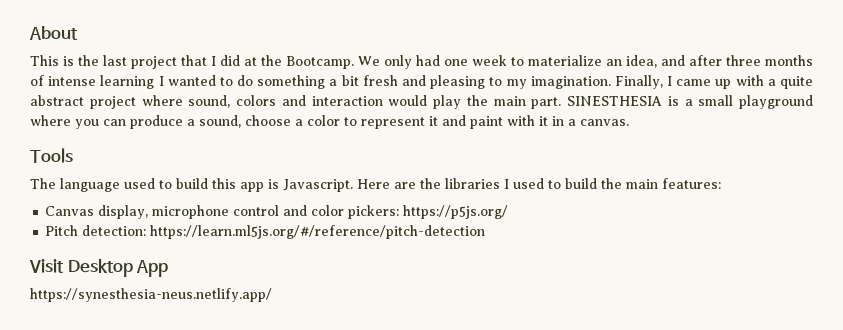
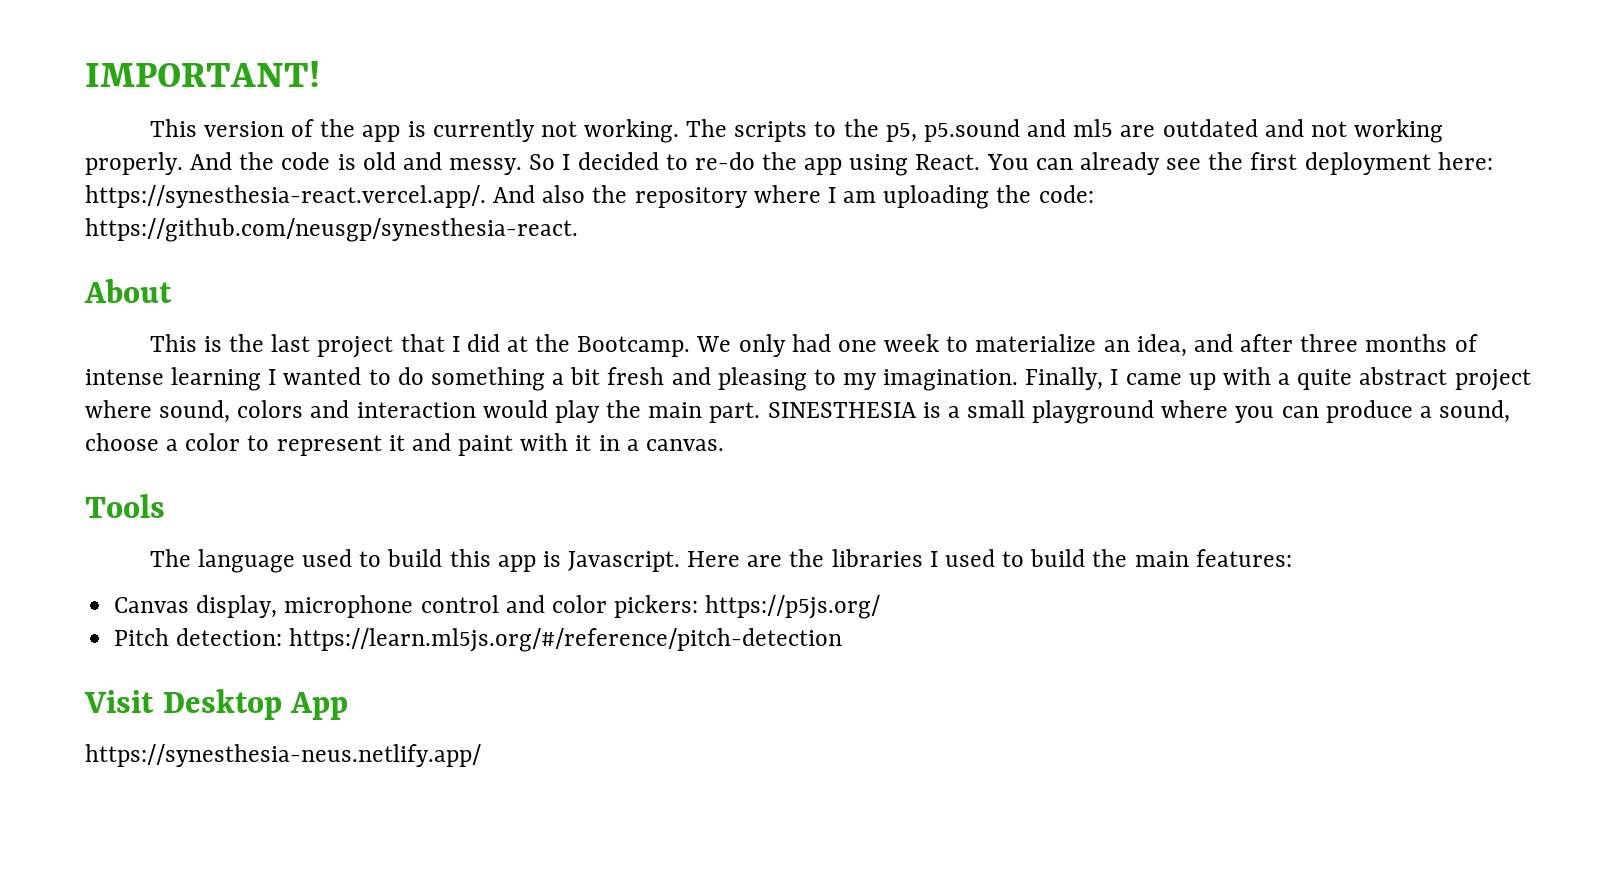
(29, 33) none -> [85,61,320,87] [149,119,1444,143] [85,152,1493,176] [85,185,1094,209] [85,218,578,242] IMPORTANT! // This version of the app is currently not working. The scripts to the p5, p5.sound and ml5 are outdated and not working properly. And the code is old and messy. So I decided to re-do the app using React. You can already see the first deployment here: https://synesthesia-react.vercel.app/. And also the repository where I am uploading the code: https://github.com/neusgp/synesthesia-react. //

